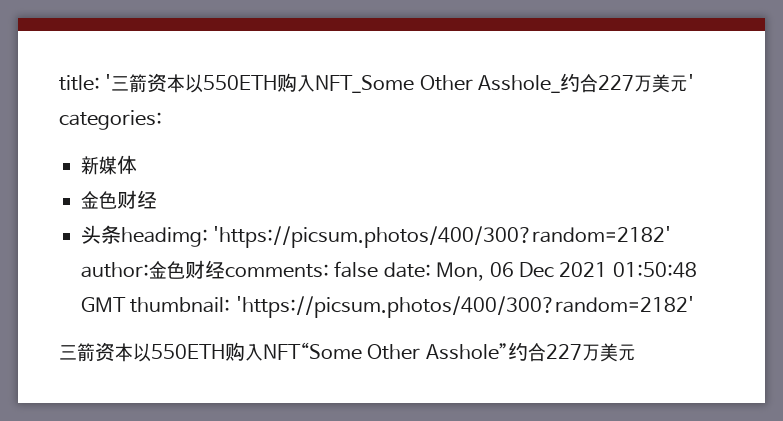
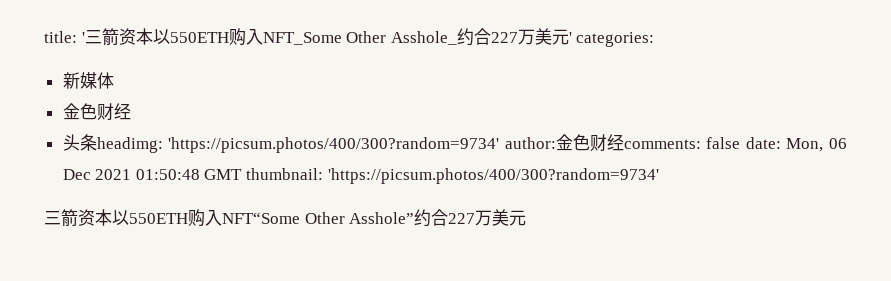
[213,226,672,248] 'https://picsum.photos/400/300?random=2182' -> [168,137,500,153] 'https://picsum.photos/400/300?random=9734'
[235,296,694,318] 'https://picsum.photos/400/300?random=2182' -> [327,168,659,184] 'https://picsum.photos/400/300?random=9734'

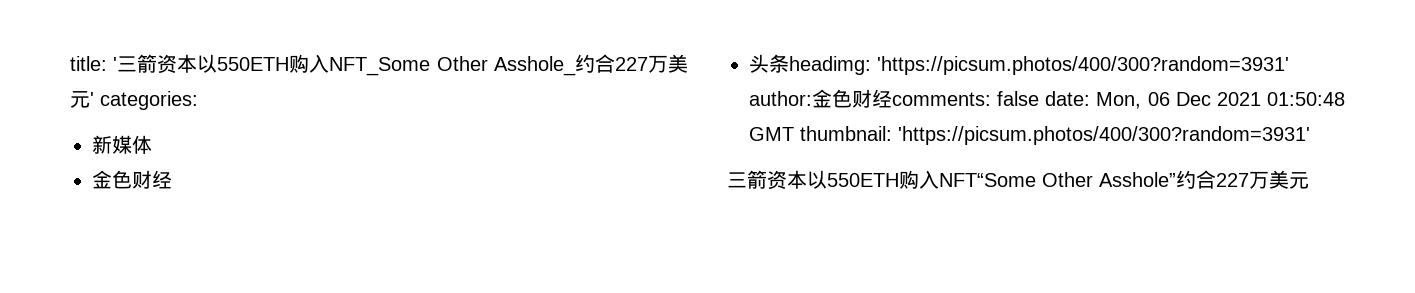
[168,137,500,153] 'https://picsum.photos/400/300?random=9734' -> [877,56,1289,75] 'https://picsum.photos/400/300?random=3931'
[327,168,659,184] 'https://picsum.photos/400/300?random=9734' -> [898,126,1310,145] 'https://picsum.photos/400/300?random=3931'

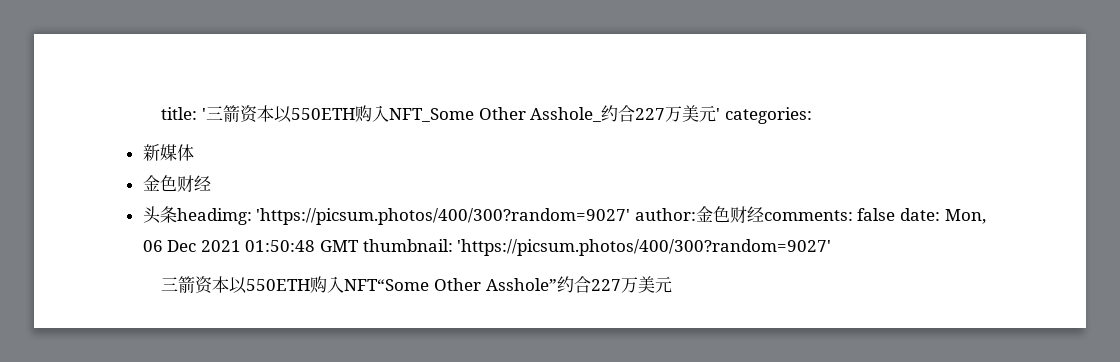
[877,56,1289,75] 'https://picsum.photos/400/300?random=3931' -> [256,208,631,225] 'https://picsum.photos/400/300?random=9027'
[898,126,1310,145] 'https://picsum.photos/400/300?random=3931' -> [457,239,832,256] 'https://picsum.photos/400/300?random=9027'

